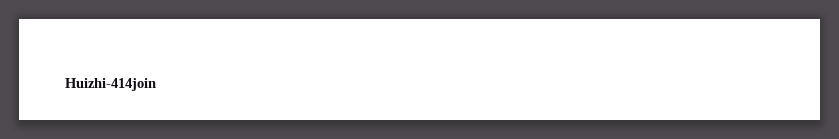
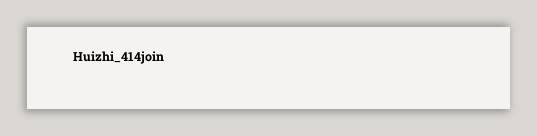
[65,78,156,91] Huizhi-414join -> [73,51,164,64] Huizhi_414join

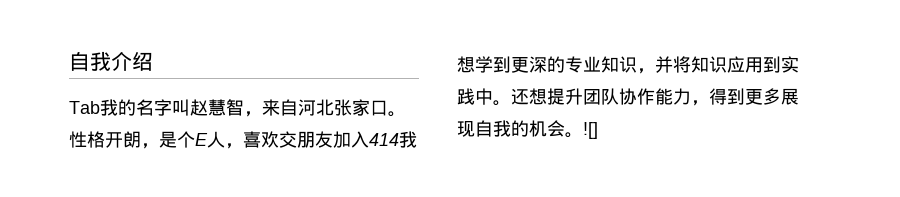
[73,51,164,64] Huizhi_414join -> [69,51,153,71] [69,99,406,117] [69,131,417,149] [457,56,799,74] [457,88,799,106] [457,120,598,139] 自我介绍 // Tab我的名字叫赵慧智，来自河北张家口。性格开朗，是个E人，喜欢交朋友加入414我想学到更深的专业知识，并将知识应用到实践中。还想提升团队协作能力，得到更多展现自我的机会。![]

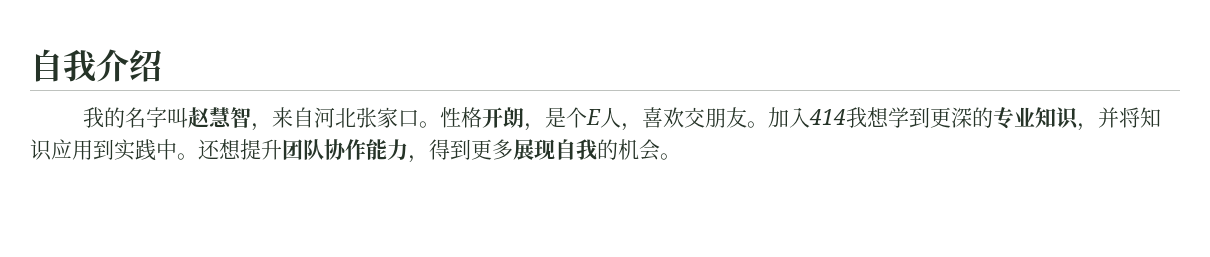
[69,101,100,114] Tab -> (162, 65) none
(333, 139) none -> [746,121,768,128] 。
[583,122,598,139] ![] -> (681, 156) none

